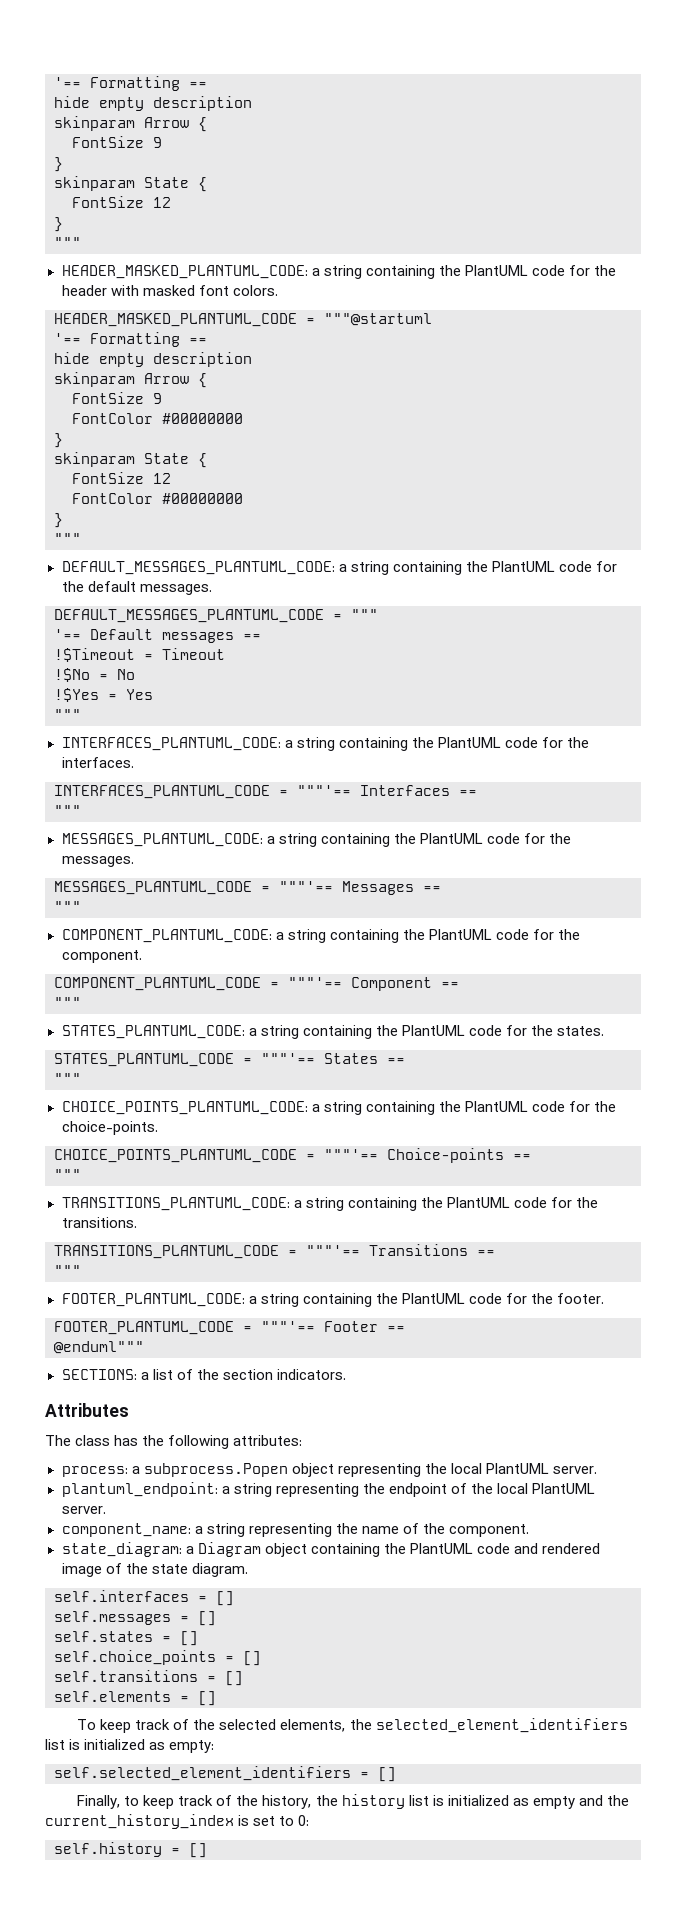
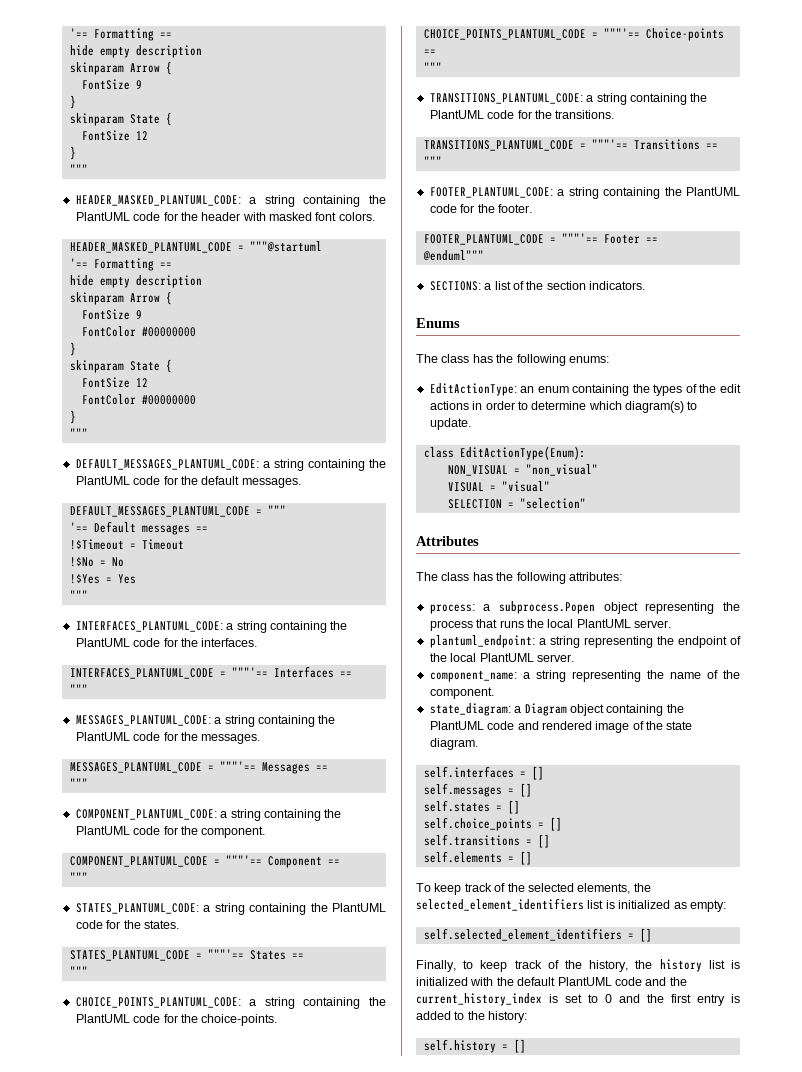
(346, 1374) none -> [416,318,460,328] [416,354,609,366] [429,383,741,396] [429,401,698,413] [429,418,471,430] [423,446,586,460] [447,464,598,476] [447,481,550,492] [447,498,586,509] // Enums // The class has the following enums: // EditActionType: an enum containing the types of the edit actions in order to determine which diagram(s) to update. // class EditActionType(Enum): // NON_VISUAL = "non_visual" // VISUAL = "visual" // SELECTION = "selection"
(447, 1468) none -> [429,619,544,631] process that runs the
[512,1796,575,1809] as empty -> [470,977,642,986] with the default PlantUML code
[298,1815,310,1826] 0: -> [605,994,740,1006] [416,1011,528,1023] 0 and the first entry is added to the history:

